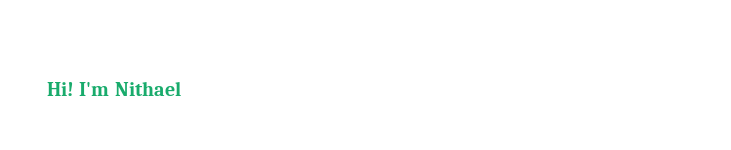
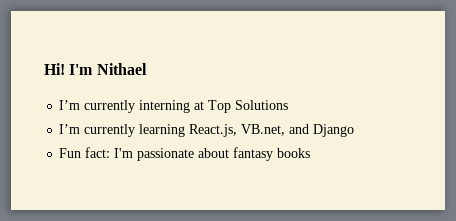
(181, 88) none -> [59,100,289,113] [59,124,355,137] [59,147,311,161] // I’m currently interning at Top Solutions // I’m currently learning React.js, VB.net, and Django // Fun fact: I'm passionate about fantasy books

